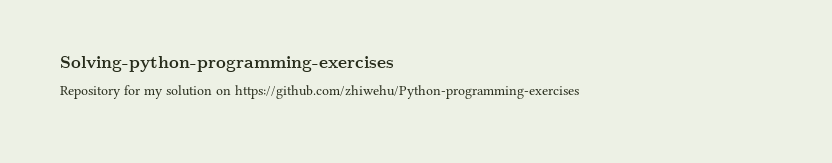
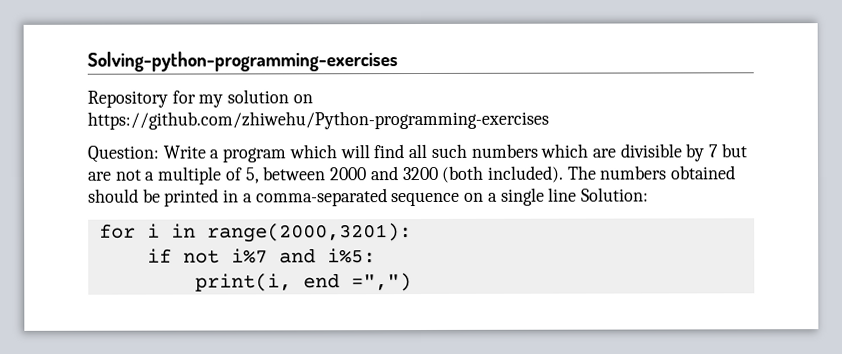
(579, 92) none -> [87,143,747,163] [87,165,737,185] [88,187,649,207] [98,223,412,243] [146,248,376,264] [194,273,412,292] // Question: Write a program which will find all such numbers which are divisible by 7 but are not a multiple of 5, between 2000 and 3200 (both included). The numbers obtained should be printed in a comma-separated sequence on a single line Solution: // for i in range(2000,3201): // if not i%7 and i%5: // print(i, end =",")

